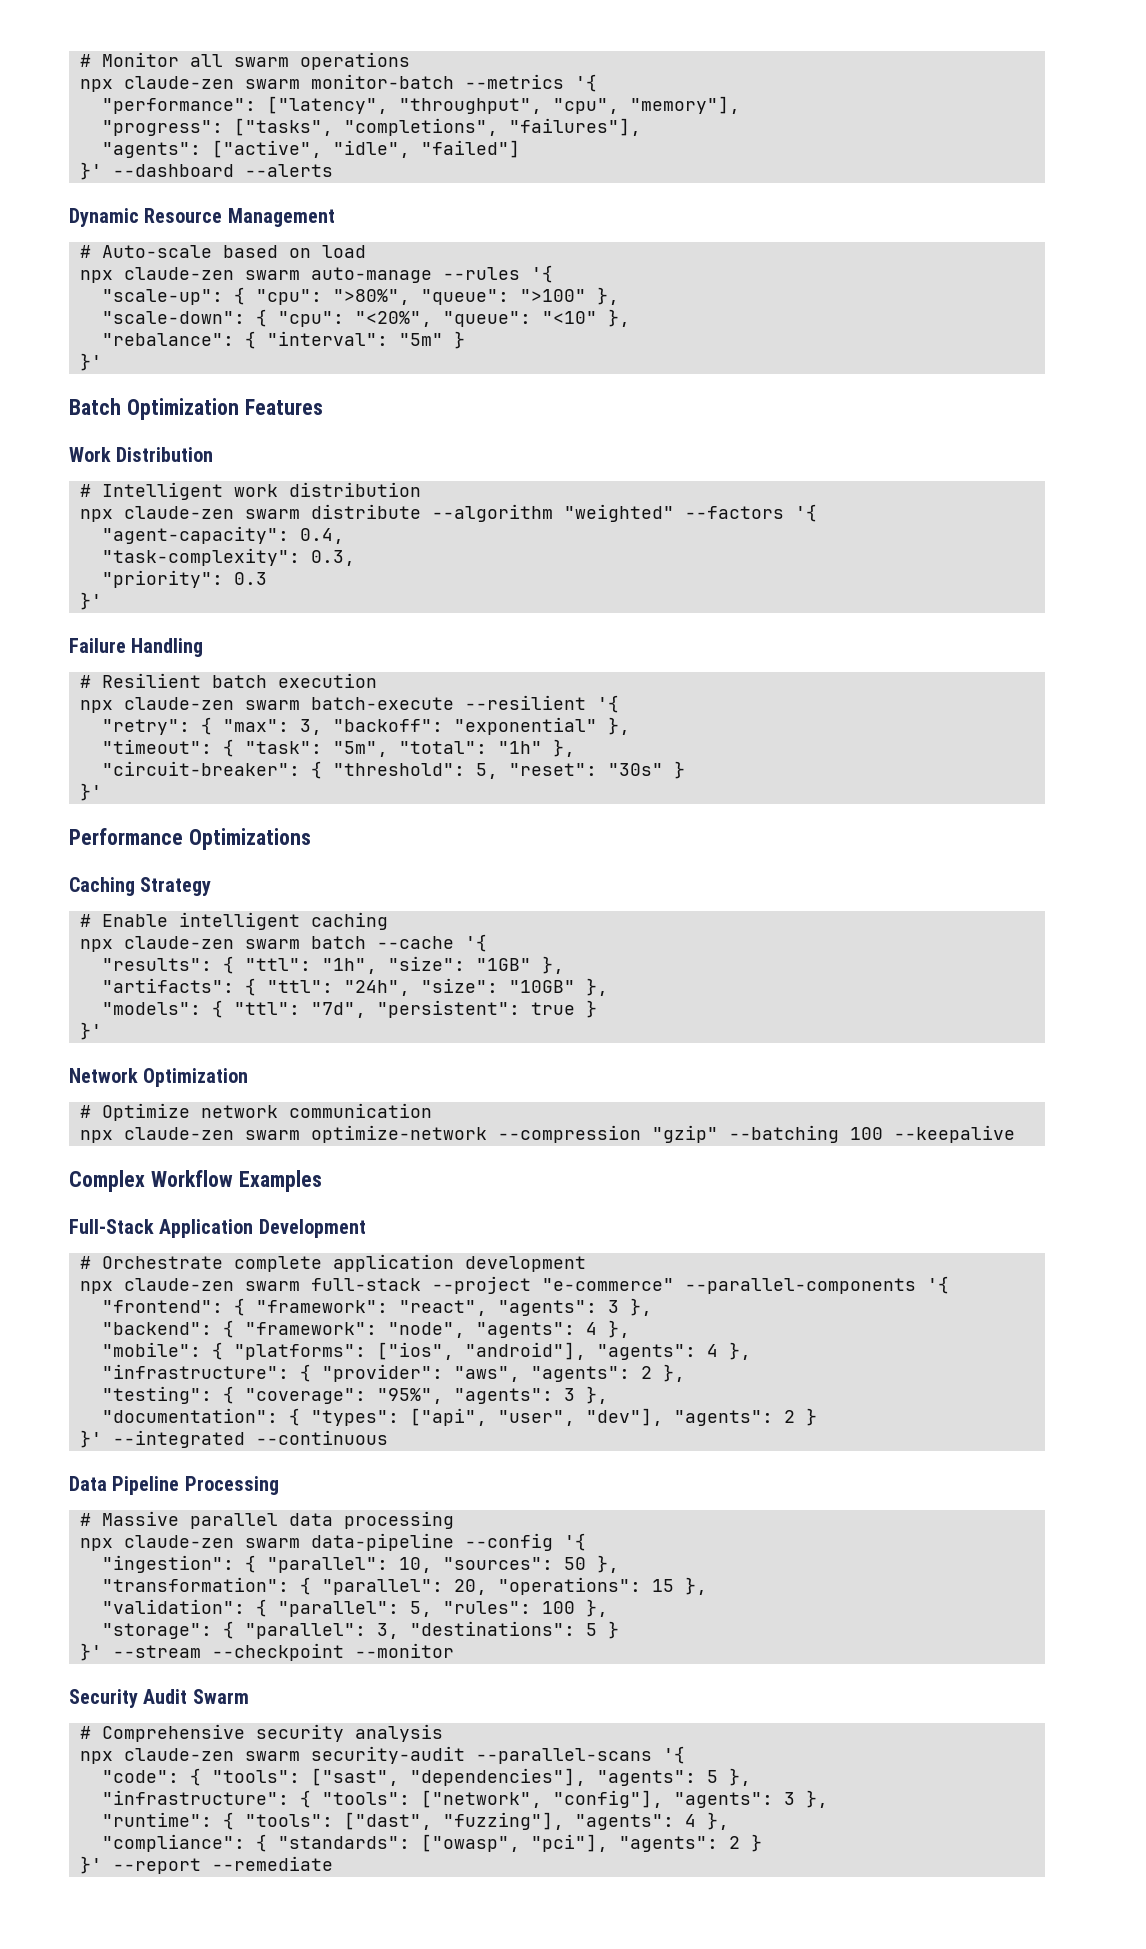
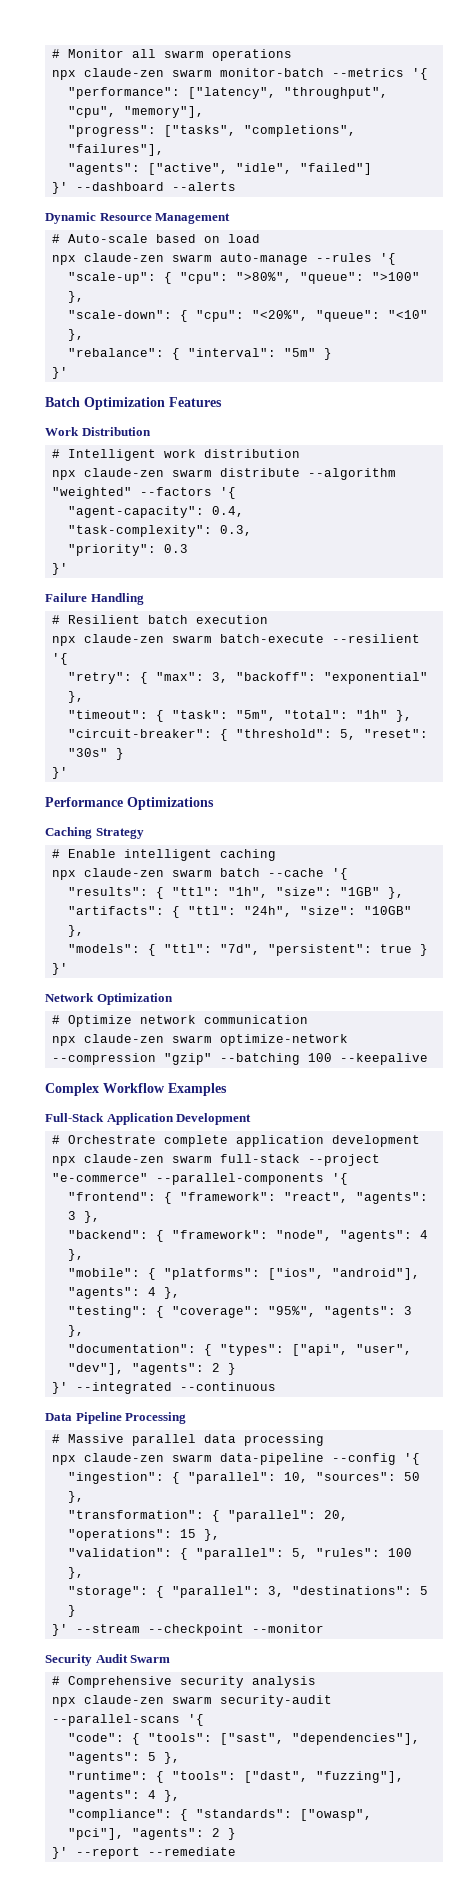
[102,1364,686,1382] // "infrastructure": { "provider": "aws", "agents": 2 }, -> (181, 1293) none
[102,1790,829,1808] // "infrastructure": { "tools": ["network", "config"], "agents": 3 }, -> (181, 1758) none

